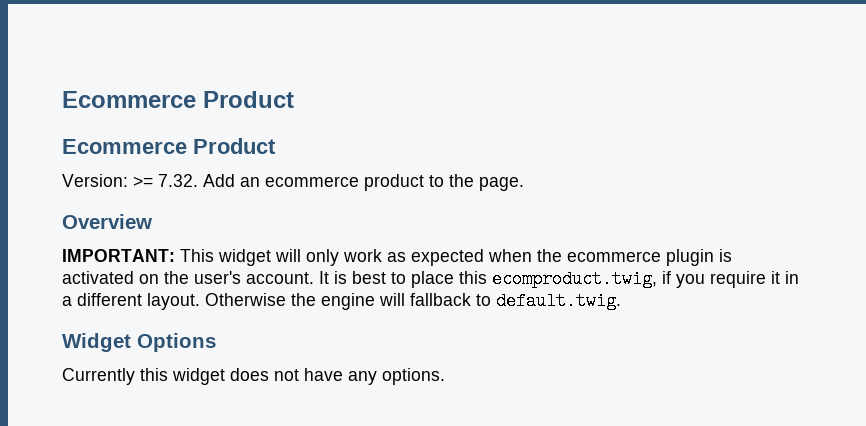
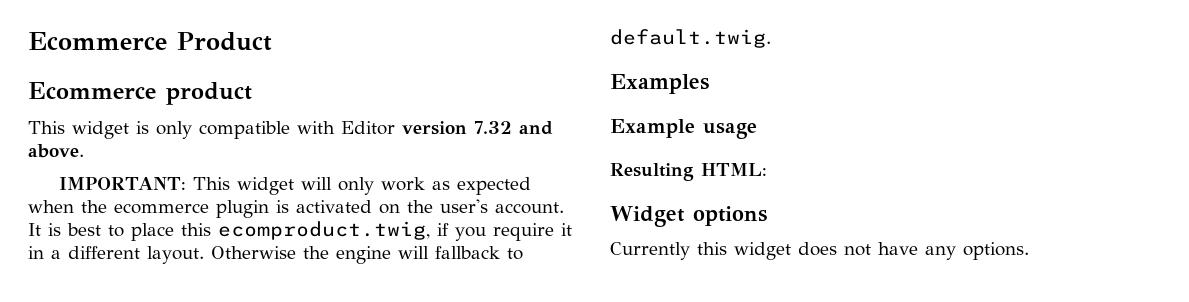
[193,138,276,154] [62,174,524,191] [62,214,152,229] Product // Version: >= 7.32. Add an ecommerce product to the page. // Overview -> [166,82,252,105] [28,121,553,139] [28,144,84,158] product // This widget is only compatible with Editor version 7.32 and above.
(621, 301) none -> [610,74,709,94] [610,119,757,139] [610,163,767,181] // Examples // Example usage // Resulting HTML:
[137,333,216,352] Options -> [693,206,767,226] options

